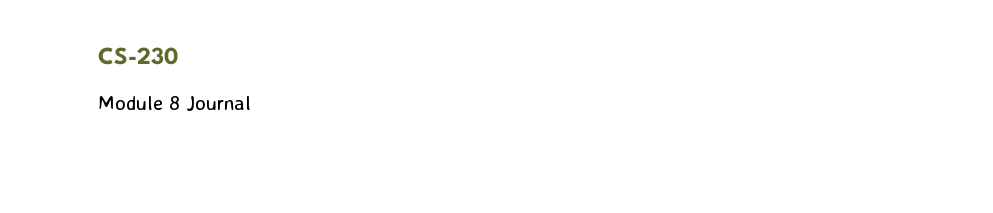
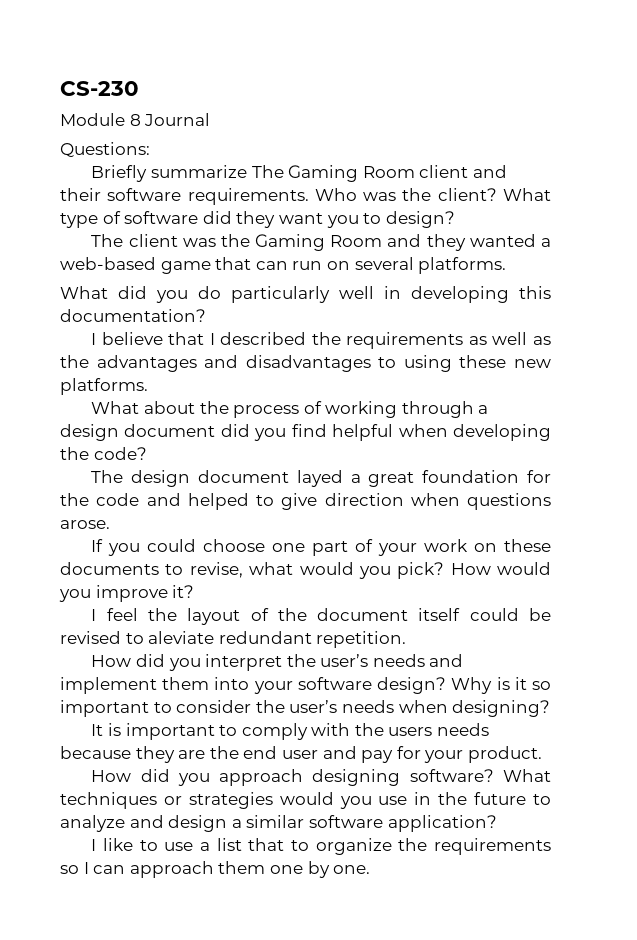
(251, 103) none -> [60,142,150,158] [91,165,507,182] [60,188,551,205] [60,211,455,228] [91,234,551,251] [60,257,507,274] [60,286,551,303] [60,309,206,322] [91,332,551,349] [60,355,551,372] [60,378,148,395] [91,401,489,418] [60,424,551,441] [60,447,147,460] [91,470,551,487] [60,493,551,510] [60,520,110,529] [91,539,551,556] [60,562,551,579] [59,585,195,602] [91,608,551,625] [60,631,407,648] [91,654,464,671] [60,677,551,694] [60,700,551,717] [91,723,490,740] [60,746,542,763] [91,769,551,786] [60,792,552,809] [60,815,497,832] [91,838,551,855] [60,861,371,878] // Questions: // Briefly summarize The Gaming Room client and their software requirements. Who was the client? What type of software did they want you to design? // The client was the Gaming Room and they wanted a web-based game that can run on several platforms. // What did you do particularly well in developing this documentation? // I believe that I described the requirements as well as the advantages and disadvantages to using these new platforms. // What about the process of working through a design document did you find helpful when developing the code? // The design document layed a great foundation for the code and helped to give direction when questions arose. // If you could choose one part of your work on these documents to revise, what would you pick? How would you improve it? // I feel the layout of the document itself could be revised to aleviate redundant repetition. // How did you interpret the user’s needs and implement them into your software design? Why is it so important to consider the user’s needs when designing? // It is important to comply with the users needs because they are the end user and pay for your product. // How did you approach designing software? What techniques or strategies would you use in the future to analyze and design a similar software application? // I like to use a list that to organize the requirements so I can approach them one by one.

